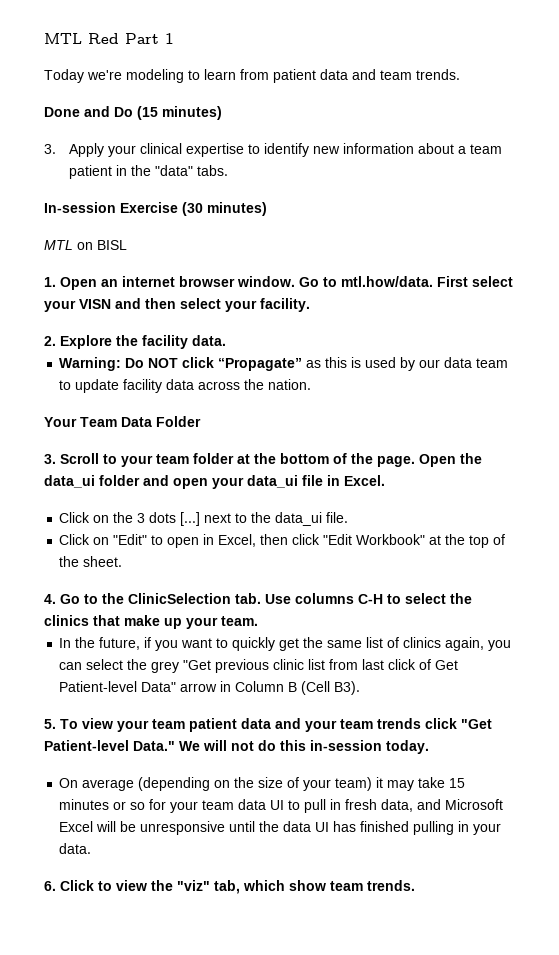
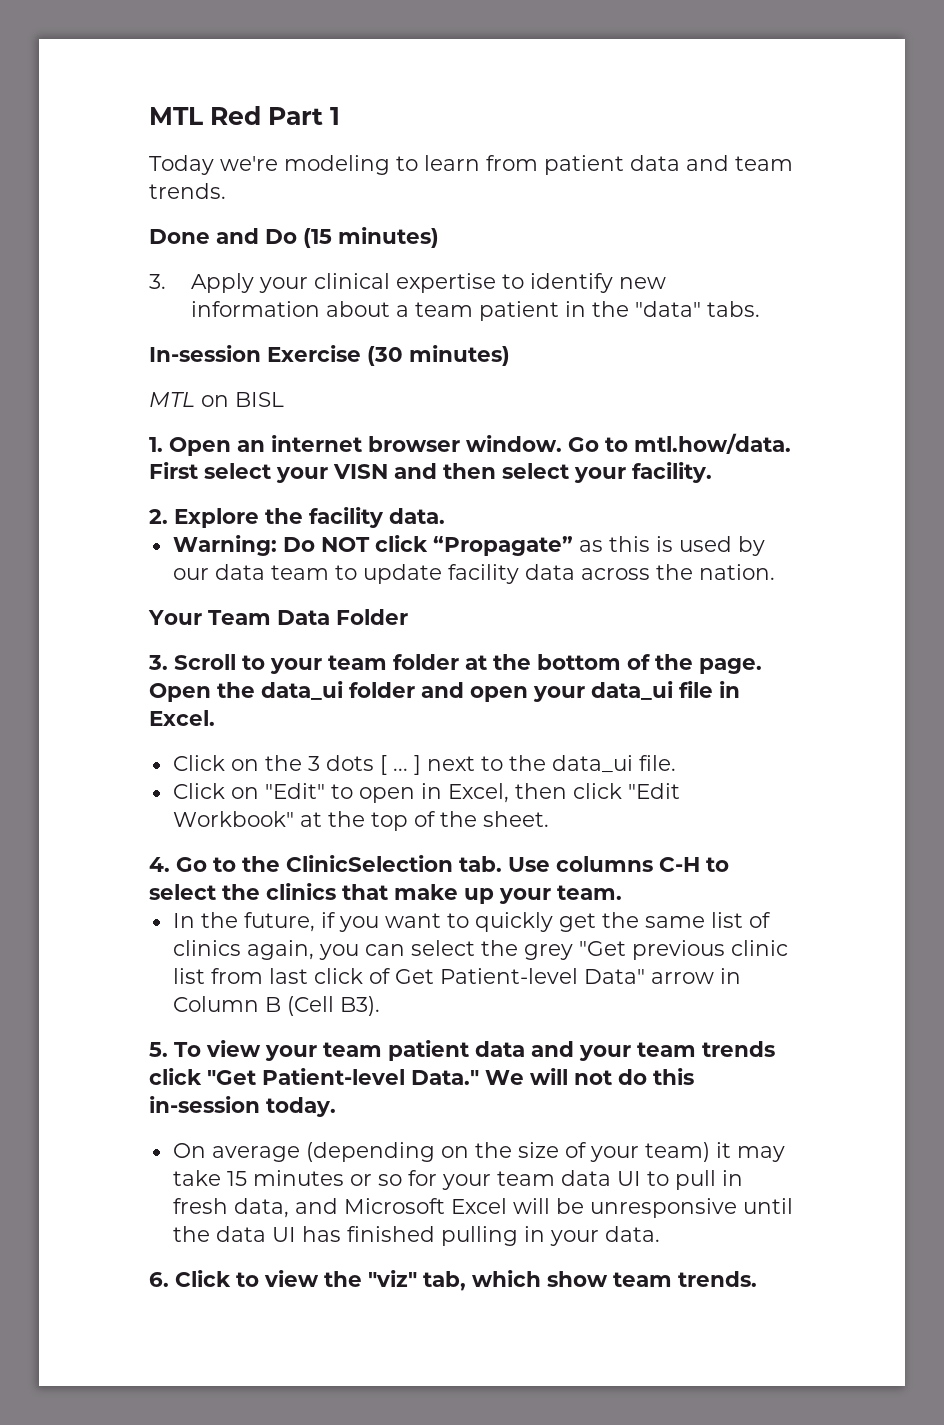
[180,512,201,526] [...] -> [379,755,421,775] [ ... ]

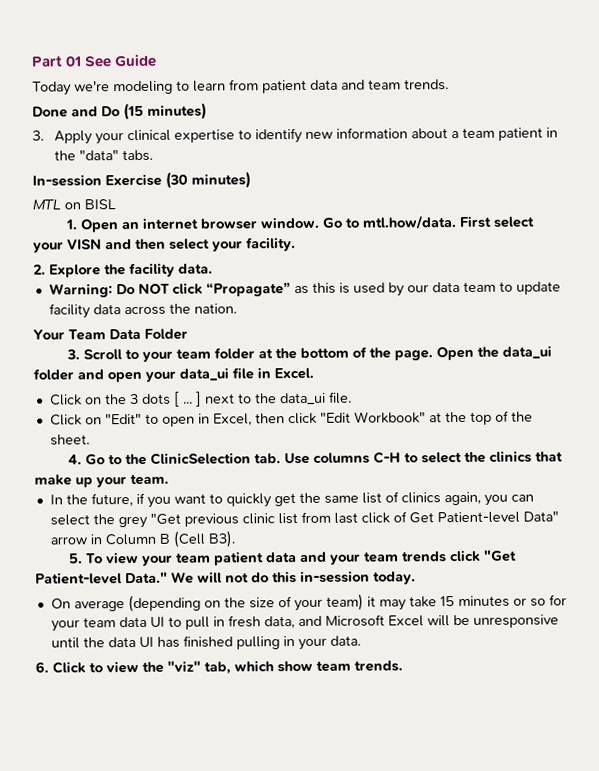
[149,106,340,125] MTL Red Part 1 -> [31,53,158,68] Part 01 See Guide

